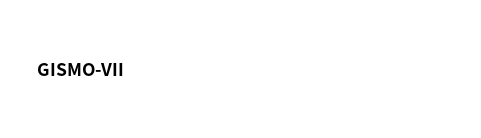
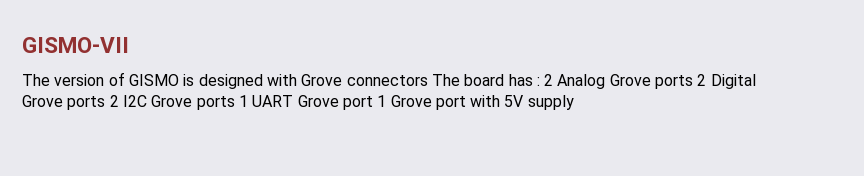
(124, 69) none -> [22,72,756,89] [22,95,574,110] // The version of GISMO is designed with Grove connectors The board has : 2 Analog Grove ports 2 Digital Grove ports 2 I2C Grove ports 1 UART Grove port 1 Grove port with 5V supply

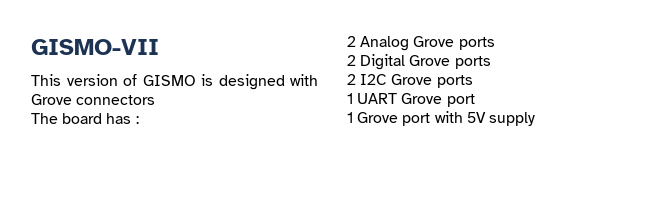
[22,74,50,86] The -> [31,74,61,86] This
(428, 80) none -> (156, 100) //
(540, 81) none -> (139, 120) //
(694, 82) none -> (495, 43) //
(106, 103) none -> (491, 62) //
(235, 103) none -> (473, 81) //
(373, 103) none -> (475, 100) //

